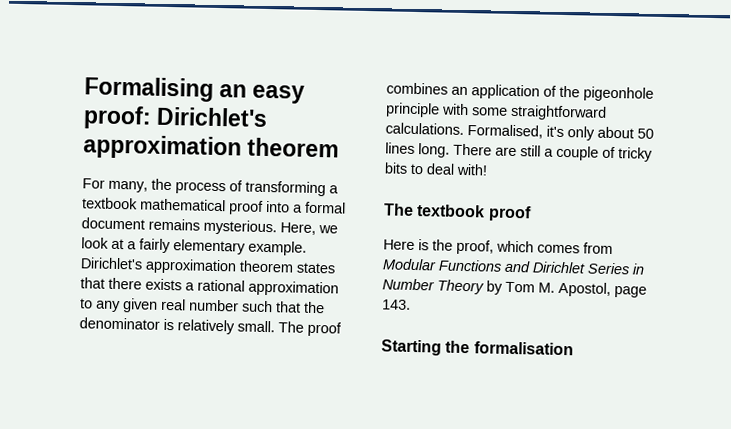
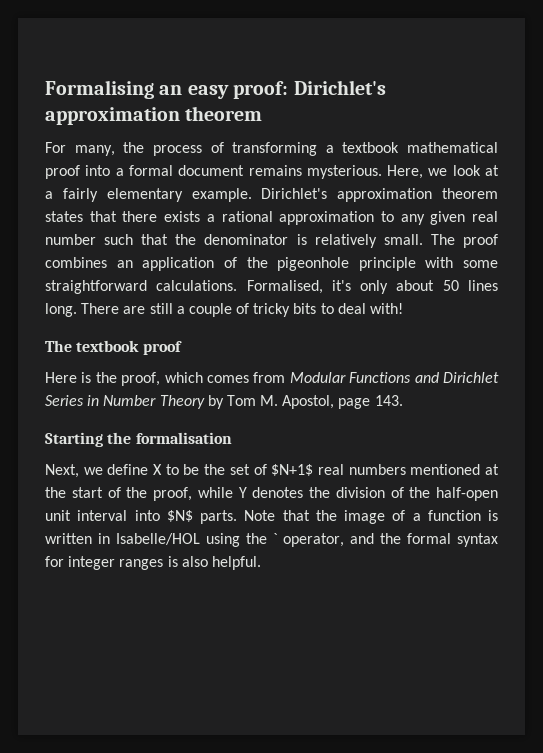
(574, 348) none -> [45,464,499,478] [45,487,498,501] [45,510,498,524] [45,533,498,547] [45,556,261,570] // Next, we define X to be the set of $N+1$ real numbers mentioned at the start of the proof, while Y denotes the division of the half-open unit interval into $N$ parts. Note that the image of a function is written in Isabelle/HOL using the ` operator, and the formal syntax for integer ranges is also helpful.

